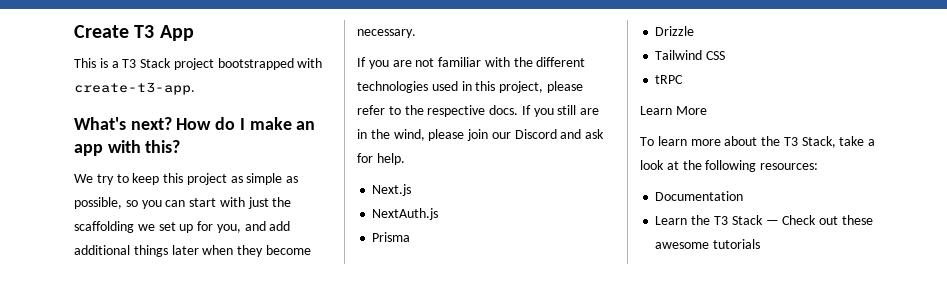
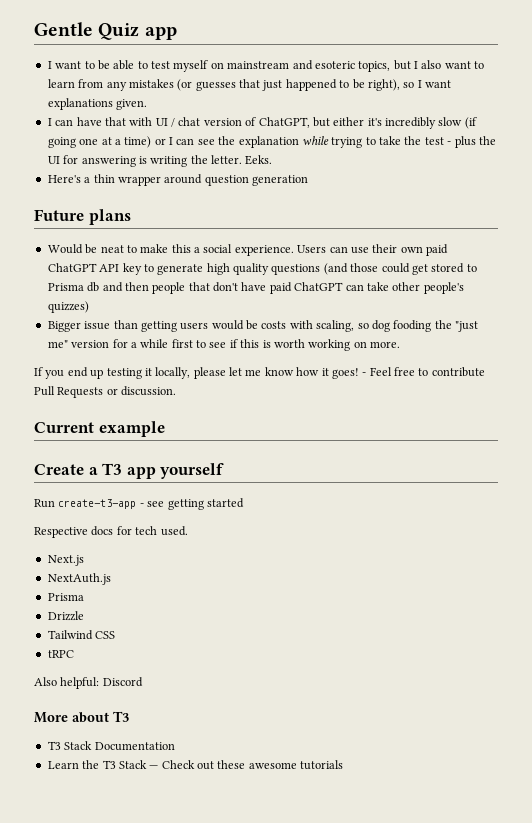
[74,25,194,41] [74,58,323,70] [74,82,195,95] [74,117,316,130] [74,140,181,156] [74,173,299,185] [74,197,292,209] [74,221,291,233] [74,245,311,257] [357,29,416,38] [357,57,586,69] [357,81,583,93] [357,105,600,117] [357,129,605,141] [357,153,405,165] Create T3 App // This is a T3 Stack project bootstrapped with create-t3-app. // What's next? How do I make an app with this? // We try to keep this project as simple as possible, so you can start with just the scaffolding we set up for you, and add additional things later when they become necessary. // If you are not familiar with the different technologies used in this project, please refer to the respective docs. If you still are in the wind, please join our Discord and ask for help. -> [34,22,177,40] [47,60,485,72] [47,79,451,91] [47,98,148,110] [47,117,477,129] [47,136,496,148] [47,155,273,167] [47,174,308,186] [34,209,131,225] [47,244,448,256] [47,263,477,275] [47,282,464,294] [47,301,89,313] [47,320,478,332] [47,339,400,351] [34,367,485,379] [34,386,177,398] [34,421,165,437] [34,463,225,479] [34,498,244,510] [34,526,188,538] Gentle Quiz app // I want to be able to test myself on mainstream and esoteric topics, but I also want to learn from any mistakes (or guesses that just happened to be right), so I want explanations given. // I can have that with UI / chat version of ChatGPT, but either it's incredibly slow (if going one at a time) or I can see the explanation while trying to take the test - plus the UI for answering is writing the letter. Eeks. // Here's a thin wrapper around question generation // Future plans // Would be neat to make this a social experience. Users can use their own paid ChatGPT API key to generate high quality questions (and those could get stored to Prisma db and then people that don't have paid ChatGPT can take other people's quizzes) // Bigger issue than getting users would be costs with scaling, so dog fooding the "just me" version for a while first to see if this is worth working on more. // If you end up testing it locally, please let me know how it goes! - Feel free to contribute Pull Requests or discussion. // Current example // Create a T3 app yourself // Run create-t3-app - see getting started // Respective docs for tech used.
[640,106,707,115] [640,136,876,148] [640,160,819,172] Learn More // To learn more about the T3 Stack, take a look at the following resources: // -> [34,677,143,689] [34,711,129,723] [47,741,93,750] Also helpful: Discord // More about T3 // T3 Stack

